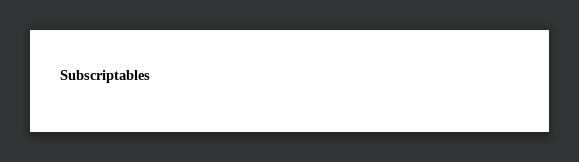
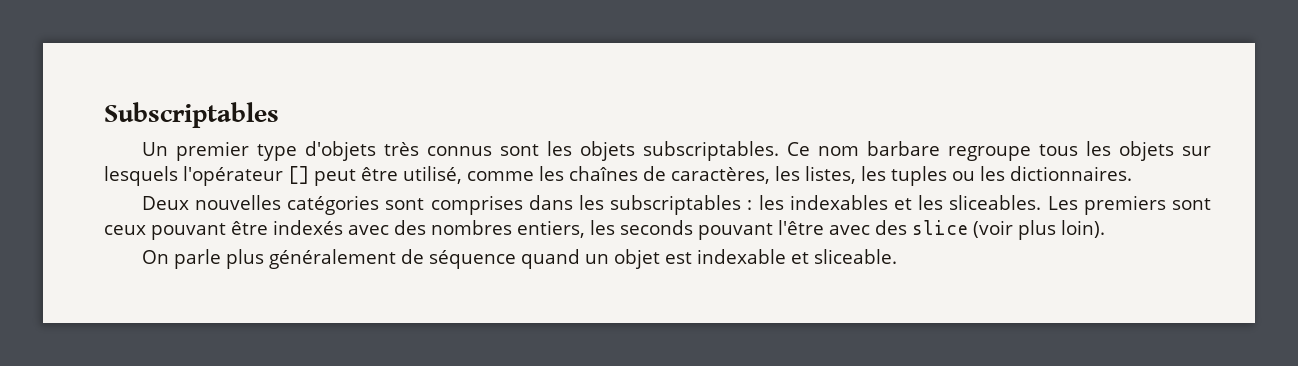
(150, 76) none -> [141,141,1211,161] [104,166,1132,186] [141,195,1211,215] [104,220,1105,240] [141,249,897,269] // Un premier type d'objets très connus sont les objets subscriptables. Ce nom barbare regroupe tous les objets sur lesquels l'opérateur [] peut être utilisé, comme les chaînes de caractères, les listes, les tuples ou les dictionnaires. // Deux nouvelles catégories sont comprises dans les subscriptables : les indexables et les sliceables. Les premiers sont ceux pouvant être indexés avec des nombres entiers, les seconds pouvant l'être avec des slice (voir plus loin). // On parle plus généralement de séquence quand un objet est indexable et sliceable.

